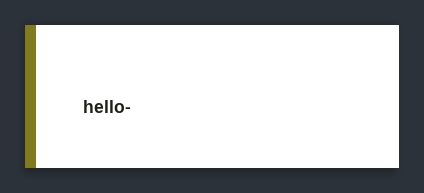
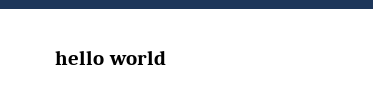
[83,100,131,113] hello- -> [55,50,166,65] hello world

